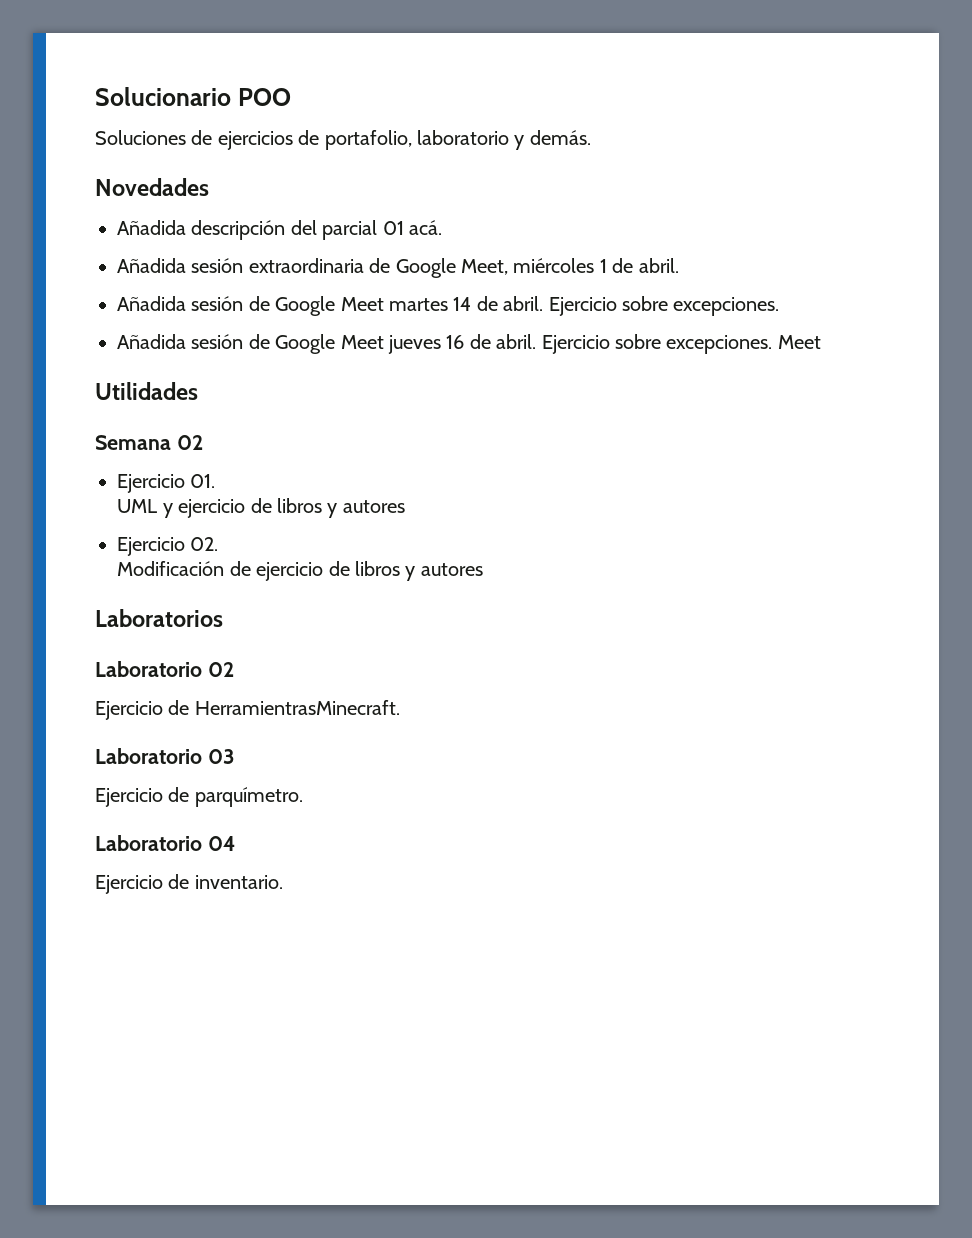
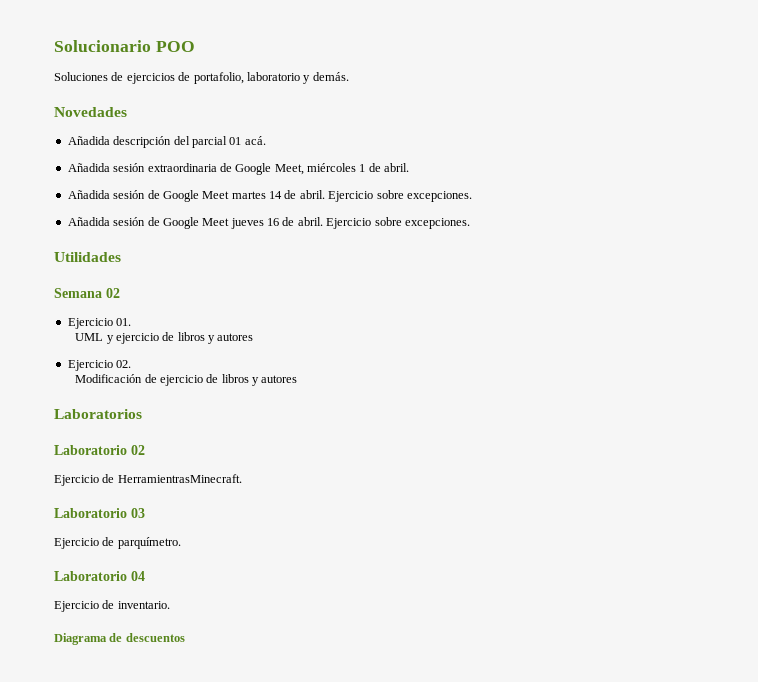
[777,335,821,349] Meet -> (470, 223) none
(283, 882) none -> [54,633,185,645] // Diagrama de descuentos

